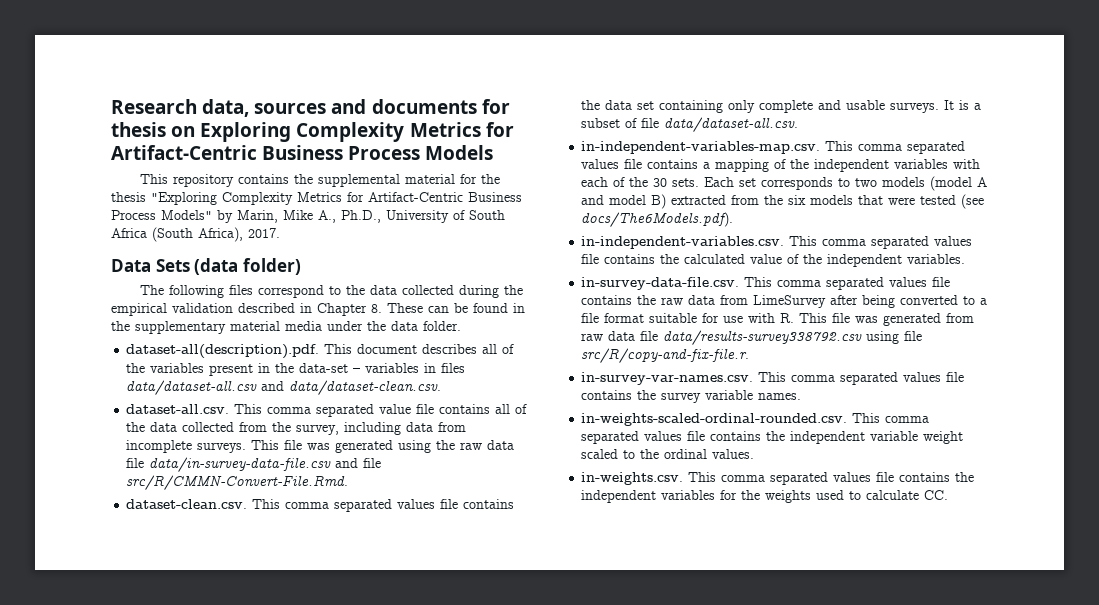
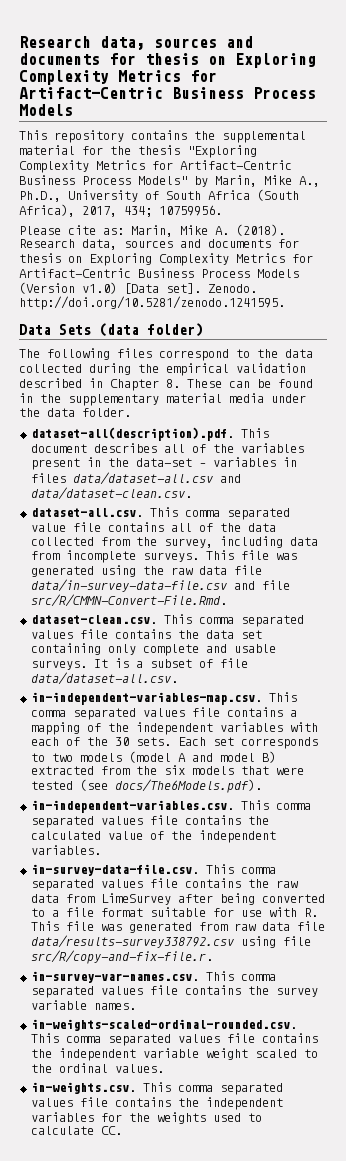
[248,228,280,238] 2017. -> [82,205,222,217] [19,224,285,237] [19,239,299,250] [19,253,313,266] [19,268,299,278] [19,282,257,294] [19,296,285,310] 2017, 434; 10759956. // Please cite as: Marin, Mike A. (2018). Research data, sources and documents for thesis on Exploring Complexity Metrics for Artifact-Centric Business Process Models (Version v1.0) [Data set]. Zenodo. http://doi.org/10.5281/zenodo.1241595.

